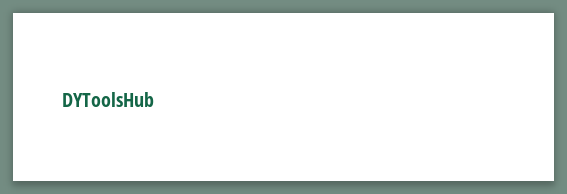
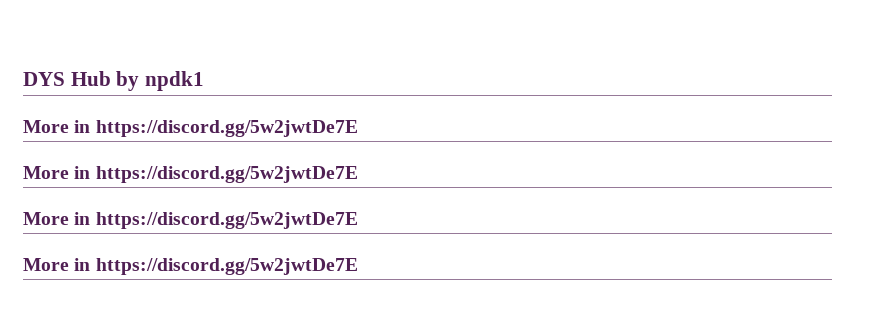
[62,92,154,107] DYToolsHub -> [23,71,205,91] [23,120,358,137] [23,166,358,183] [23,212,358,229] [23,258,358,275] DYS Hub by npdk1 // More in https://discord.gg/5w2jwtDe7E // More in https://discord.gg/5w2jwtDe7E // More in https://discord.gg/5w2jwtDe7E // More in https://discord.gg/5w2jwtDe7E

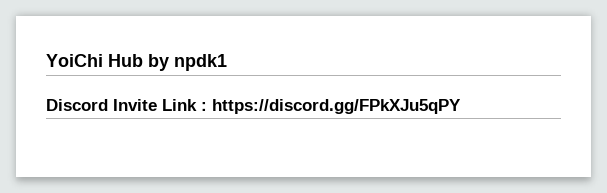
[23,72,65,86] DYS -> [46,54,103,67] YoiChi
[23,120,358,137] [23,166,358,183] [23,212,358,229] [23,258,358,275] More in https://discord.gg/5w2jwtDe7E // More in https://discord.gg/5w2jwtDe7E // More in https://discord.gg/5w2jwtDe7E // More in https://discord.gg/5w2jwtDe7E -> [46,99,461,114] Discord Invite Link : https://discord.gg/FPkXJu5qPY

